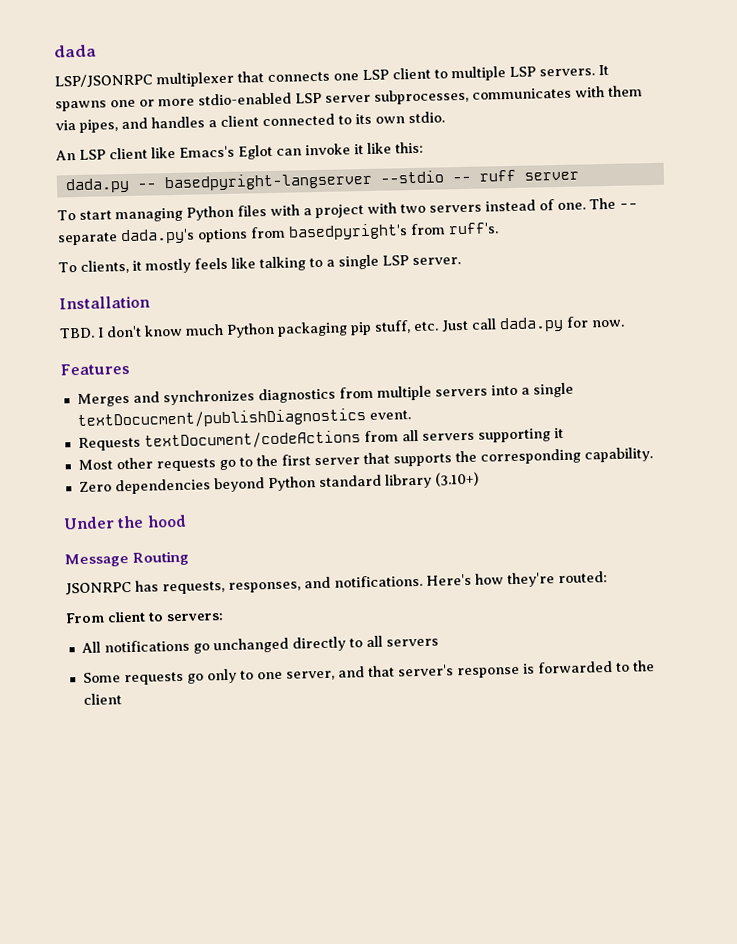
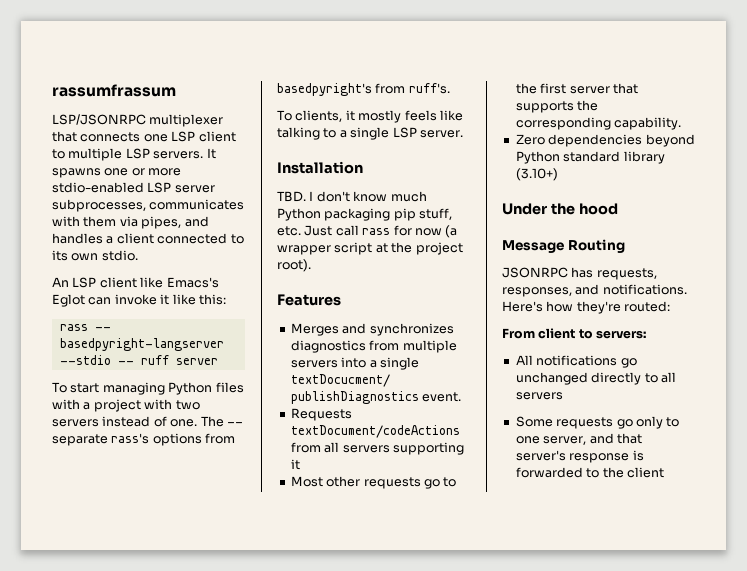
[54,44,97,58] dada -> [52,84,176,97] rassumfrassum
[64,177,130,194] dada.py -> [59,324,88,331] rass
[120,228,195,245] dada.py's -> [111,433,150,444] rass's
[499,316,625,333] dada.py for now. -> [362,225,458,238] [277,242,463,255] [277,259,311,272] rass for now (a wrapper script at the project root).

